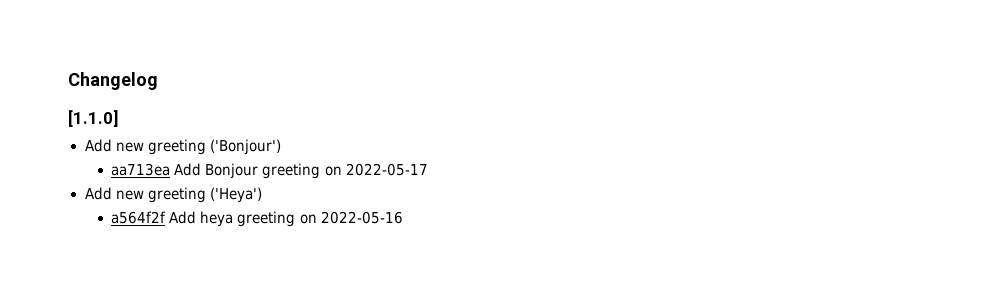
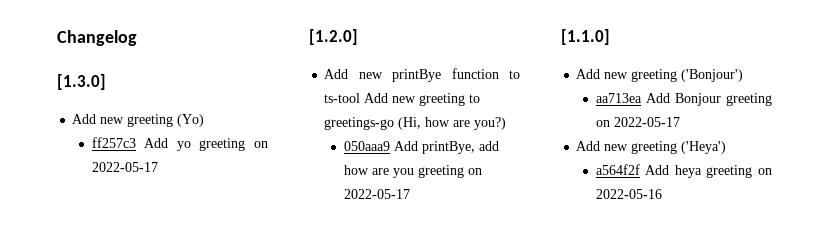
(158, 81) none -> [57,74,106,90] [72,114,205,127] [91,137,268,151] [91,162,158,172] [309,29,358,45] [324,68,520,82] [324,93,481,106] [324,117,507,130] [343,141,499,154] [343,165,482,178] [343,189,410,199] // [1.3.0] // Add new greeting (Yo) // ff257c3 Add yo greeting on 2022-05-17 // [1.2.0] // Add new printBye function to ts-tool Add new greeting to greetings-go (Hi, how are you?) // 050aaa9 Add printBye, add how are you greeting on 2022-05-17

